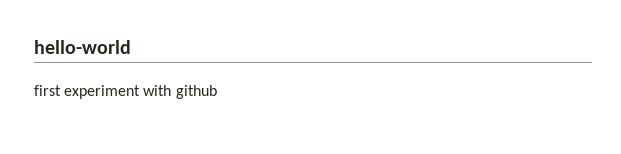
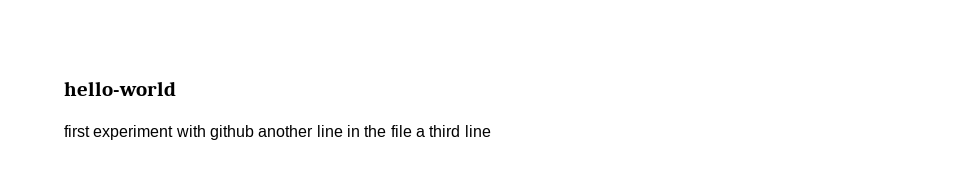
(217, 92) none -> [258,125,491,137] another line in the file a third line

